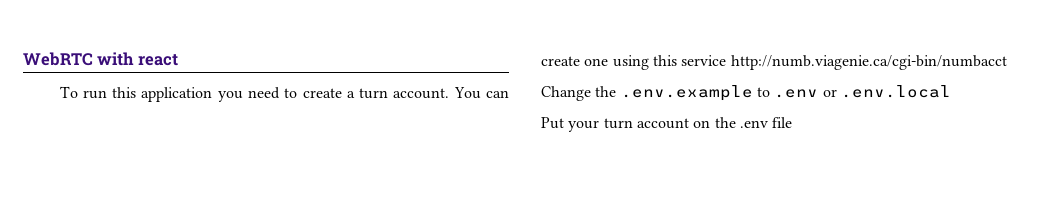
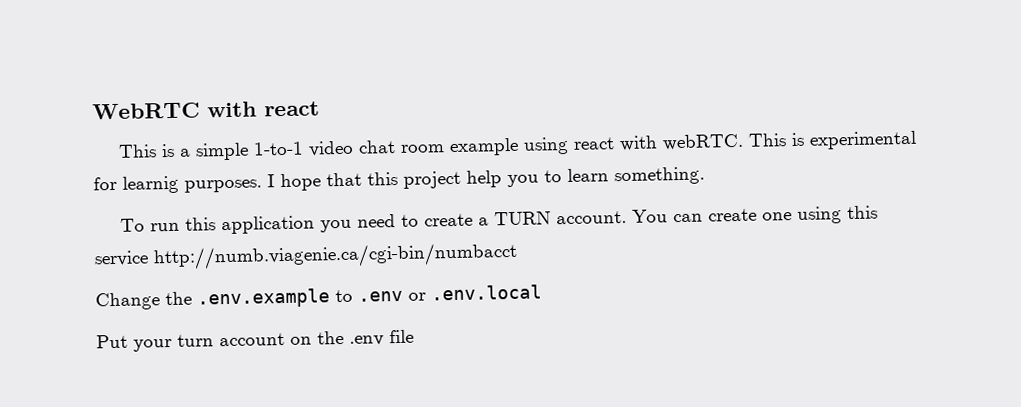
(178, 60) none -> [117,130,917,161] [93,166,705,194] // This is a simple 1-to-1 video chat room example using react with webRTC. This is experimental for learnig purposes. I hope that this project help you to learn something.
[359,88,389,99] turn -> [493,211,551,226] TURN

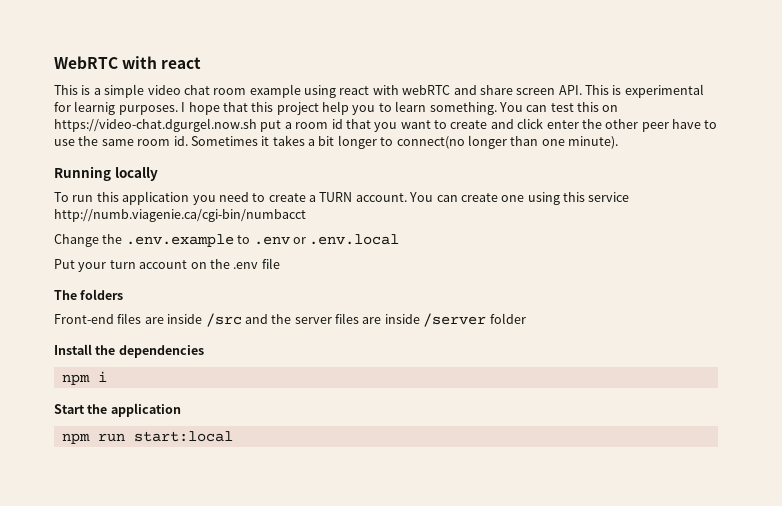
[252,141,304,156] 1-to-1 -> (145, 91) none
[661,133,744,151] webRTC. -> [402,85,582,95] webRTC and share screen API.
(705, 176) none -> [498,102,619,112] [54,118,718,132] [54,135,618,149] [54,166,158,181] You can test this on https://video-chat.dgurgel.now.sh put a room id that you want to create and click enter the other peer have to use the same room id. Sometimes it takes a bit longer to connect(no longer than one minute). // Running locally
(414, 336) none -> [54,289,124,300] [54,313,526,327] [54,344,204,358] [61,371,107,385] [54,403,181,417] [61,431,233,444] // The folders // Front-end files are inside /src and the server files are inside /server folder // Install the dependencies // npm i // Start the application // npm run start:local

